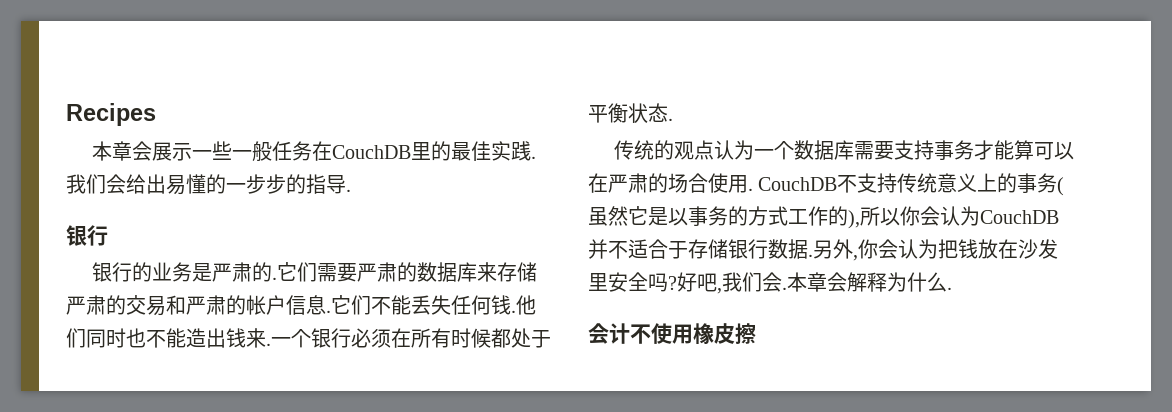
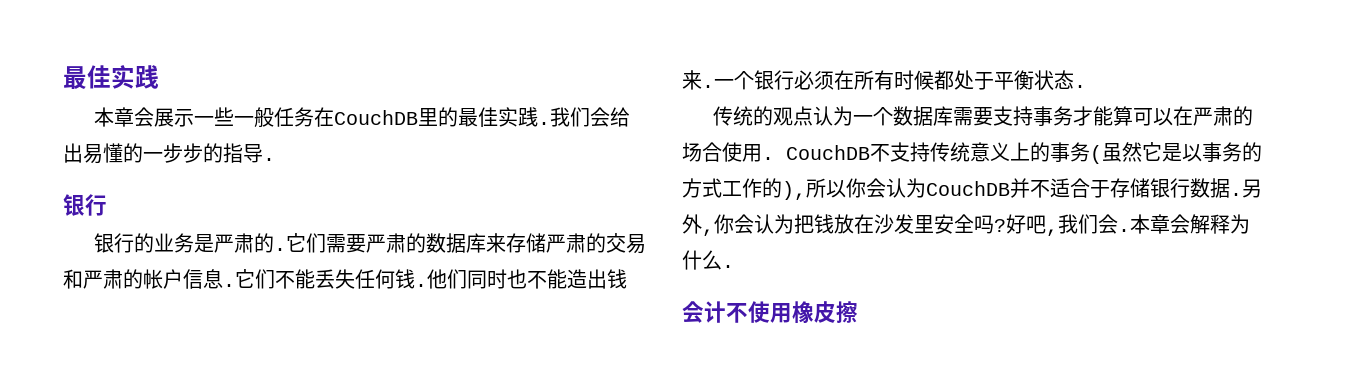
[66,103,156,126] Recipes -> [63,65,159,89] 最佳实践

